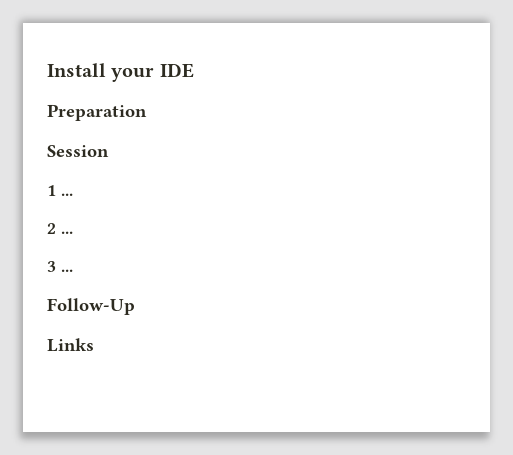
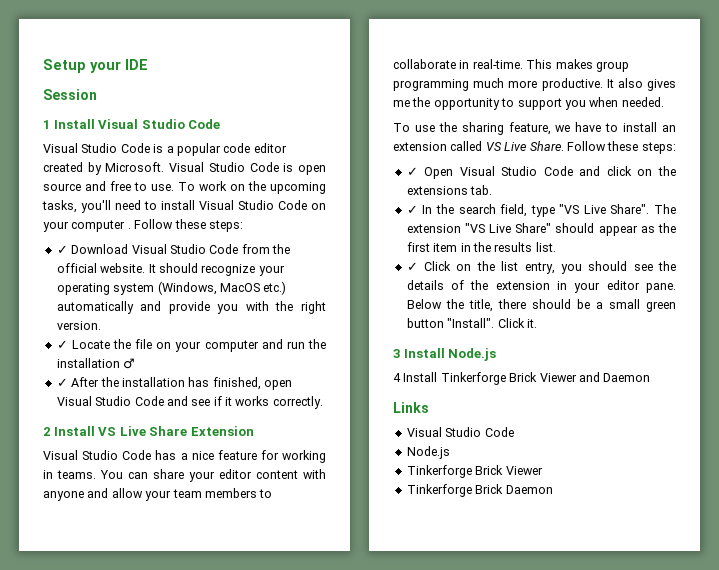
[47,63,106,77] Install -> [43,59,86,73] Setup
[47,104,147,121] // Preparation -> (148, 64) none
[60,193,73,196] [47,223,73,234] [47,261,73,272] [47,298,135,315] [47,338,94,352] ... // 2 ... // 3 ... // Follow-Up // Links -> [53,119,221,129] [43,143,287,156] [43,162,326,175] [43,181,326,194] [42,200,326,213] [43,219,243,232] [56,244,290,254] [56,263,285,276] [56,281,287,295] [56,301,326,314] [56,321,101,330] [56,339,326,352] [56,358,136,369] [56,377,292,390] [56,396,323,409] [43,426,254,436] [43,450,326,463] [43,469,326,482] [43,488,273,501] [393,59,629,72] [393,78,676,91] [393,97,664,110] [393,122,676,135] [393,141,676,154] [406,166,676,179] [406,185,493,195] [406,204,676,217] [406,223,676,236] [406,242,556,252] [406,261,676,274] [406,280,676,293] [406,299,676,312] [406,318,537,328] [393,348,497,361] [393,372,651,385] [393,402,429,413] [406,427,514,437] [406,446,450,459] [406,465,543,478] [406,484,553,497] Install Visual Studio Code // Visual Studio Code is a popular code editor created by Microsoft. Visual Studio Code is open source and free to use. To work on the upcoming tasks, you'll need to install Visual Studio Code on your computer . Follow these steps: // ✓ Download Visual Studio Code from the official website. It should recognize your operating system (Windows, MacOS etc.) automatically and provide you with the right version. // ✓ Locate the file on your computer and run the installation ♂ // ✓ After the installation has finished, open Visual Studio Code and see if it works correctly. // 2 Install VS Live Share Extension // Visual Studio Code has a nice feature for working in teams. You can share your editor content with anyone and allow your team members to collaborate in real-time. This makes group programming much more productive. It also gives me the opportunity to support you when needed. // To use the sharing feature, we have to install an extension called VS Live Share. Follow these steps: // ✓ Open Visual Studio Code and click on the extensions tab. // ✓ In the search field, type "VS Live Share". The extension "VS Live Share" should appear as the first item in the results list. // ✓ Click on the list entry, you should see the details of the extension in your editor pane. Below the title, there should be a small green button "Install". Click it. // 3 Install Node.js // 4 Install Tinkerforge Brick Viewer and Daemon // Links // Visual Studio Code // Node.js // Tinkerforge Brick Viewer // Tinkerforge Brick Daemon

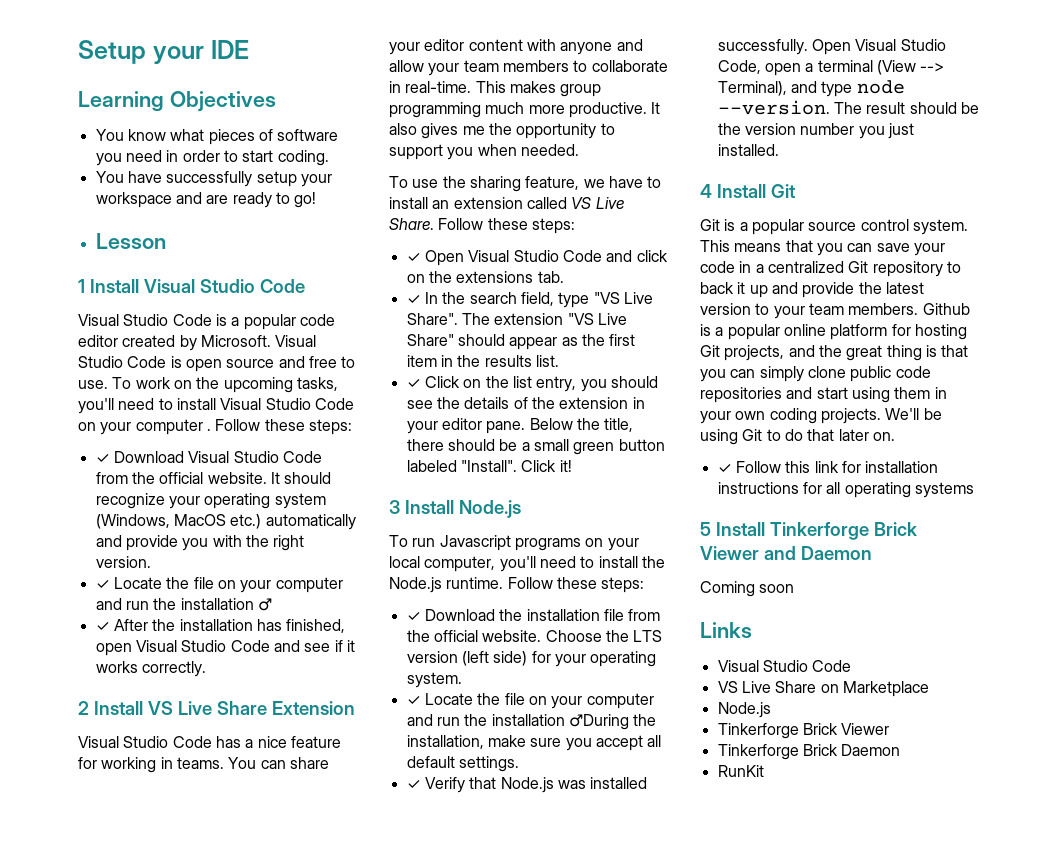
[43,89,97,100] Session -> [78,91,276,112] [95,129,339,145] [95,150,329,166] [95,171,332,187] [95,192,317,208] [95,233,166,249] Learning Objectives // You know what pieces of software you need in order to start coding. // You have successfully setup your workspace and are ready to go! // Lesson
(444, 323) none -> [406,460,457,472] labeled
[526,319,537,328] it. -> [559,460,572,472] it!
[393,373,401,382] 4 -> [389,535,639,551] [389,556,665,572] [389,577,645,593] [406,609,661,621] [406,630,663,642] [406,651,657,667] [406,672,462,688] [406,693,654,709] [406,714,657,730] [406,735,662,751] [406,756,519,772] [406,777,648,793] [717,39,946,55] [717,60,945,76] [717,80,905,97] [717,100,979,115] [717,123,914,139] [717,144,779,156] [700,184,796,198] [700,219,968,235] [700,240,945,256] [700,261,961,277] [700,282,924,298] [700,303,970,319] [700,324,967,340] [700,345,969,361] [700,366,931,382] [700,387,947,403] [700,408,942,424] [700,429,895,445] [717,461,939,473] [717,482,974,498] [700,522,711,536] To run Javascript programs on your local computer, you'll need to install the Node.js runtime. Follow these steps: // ✓ Download the installation file from the official website. Choose the LTS version (left side) for your operating system. // ✓ Locate the file on your computer and run the installation ♂During the installation, make sure you accept all default settings. // ✓ Verify that Node.js was installed successfully. Open Visual Studio Code, open a terminal (View --> Terminal), and type node --version. The result should be the version number you just installed. // 4 Install Git // Git is a popular source control system. This means that you can save your code in a centralized Git repository to back it up and provide the latest version to your team members. Github is a popular online platform for hosting Git projects, and the great thing is that you can simply clone public code repositories and start using them in your own coding projects. We'll be using Git to do that later on. // ✓ Follow this link for installation instructions for all operating systems // 5
(651, 377) none -> [700,581,795,597] // Coming soon
(514, 432) none -> [717,681,929,697] // VS Live Share on Marketplace
(553, 489) none -> [717,765,764,777] // RunKit

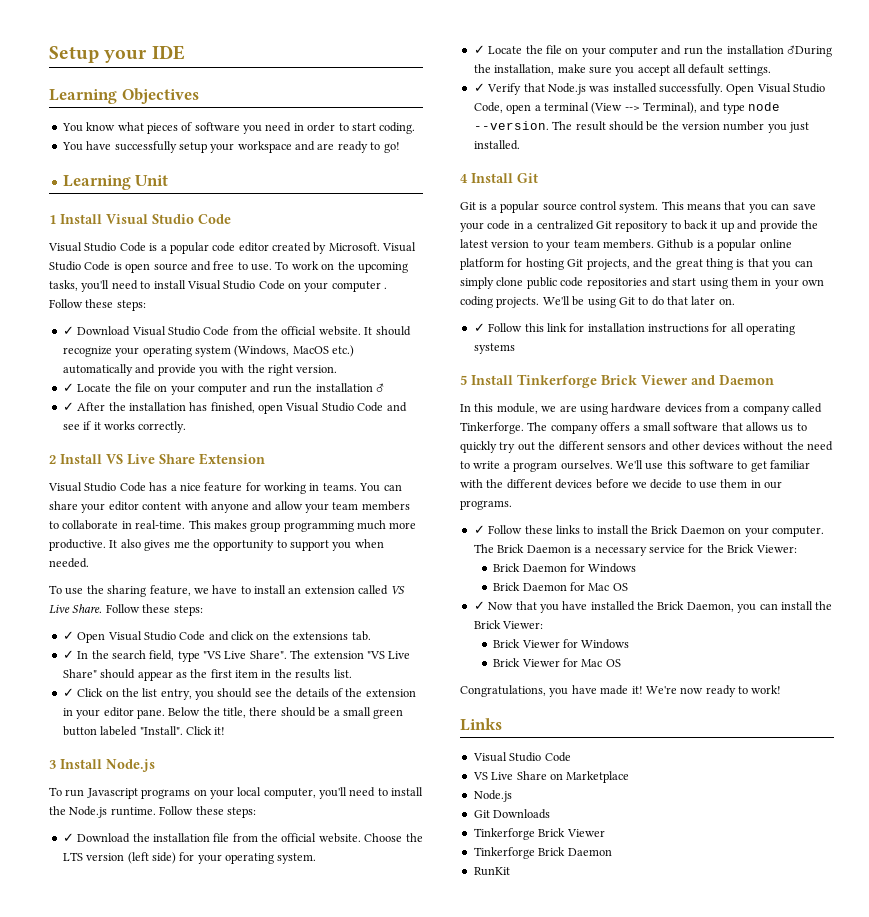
[95,233,166,249] Lesson -> [62,175,169,190] Learning Unit
[700,581,795,597] Coming soon -> [460,403,823,415] [460,422,807,434] [460,441,834,453] [460,460,811,472] [460,479,783,489] [460,500,512,510] [473,525,824,537] [473,544,797,556] [493,563,637,573] [493,582,628,591] [473,601,833,613] [473,620,544,629] [493,639,630,649] [493,658,621,667] [460,685,782,697] In this module, we are using hardware devices from a company called Tinkerforge. The company offers a small software that allows us to quickly try out the different sensors and other devices without the need to write a program ourselves. We'll use this software to get familiar with the different devices before we decide to use them in our programs. // ✓ Follow these links to install the Brick Daemon on your computer. The Brick Daemon is a necessary service for the Brick Viewer: // Brick Daemon for Windows // Brick Daemon for Mac OS // ✓ Now that you have installed the Brick Daemon, you can install the Brick Viewer: // Brick Viewer for Windows // Brick Viewer for Mac OS // Congratulations, you have made it! We're now ready to work!
(771, 710) none -> [473,809,551,819] // Git Downloads

